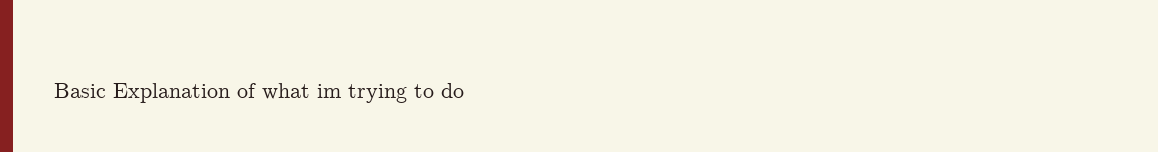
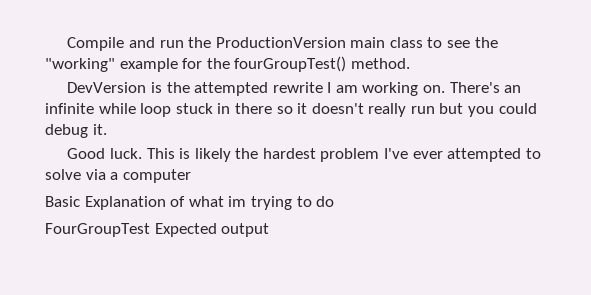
(54, 90) none -> [67,37,498,51] [45,56,410,72] [67,82,522,96] [45,103,537,117] [45,124,107,138] [67,148,541,162] [45,169,191,183] Compile and run the ProductionVersion main class to see the "working" example for the fourGroupTest() method. // DevVersion is the attempted rewrite I am working on. There's an infinite while loop stuck in there so it doesn't really run but you could debug it. // Good luck. This is likely the hardest problem I've ever attempted to solve via a computer //
(464, 90) none -> [45,223,270,237] // FourGroupTest Expected output

